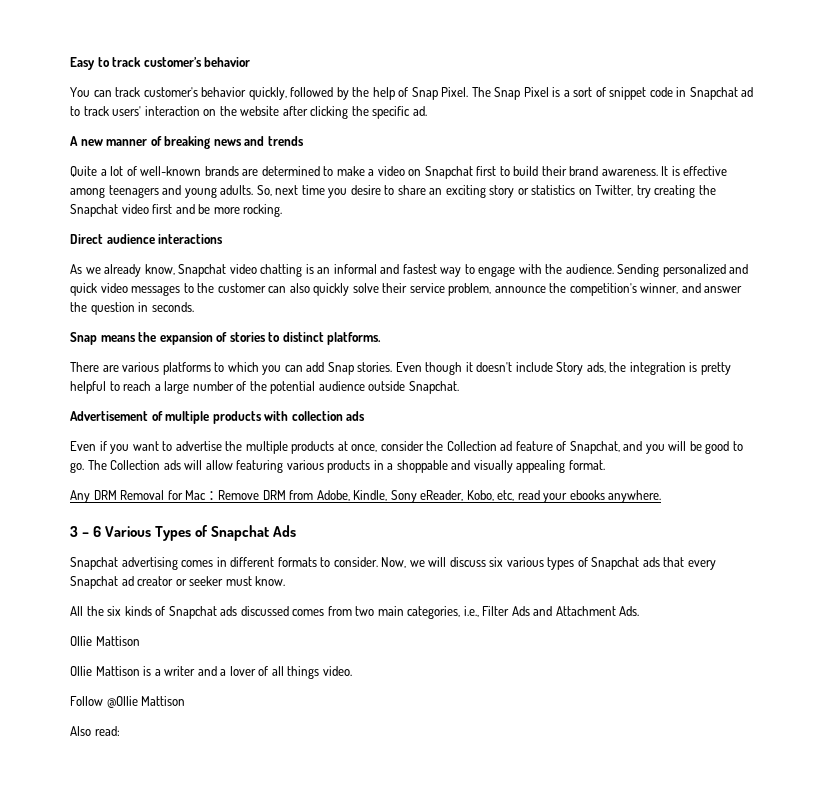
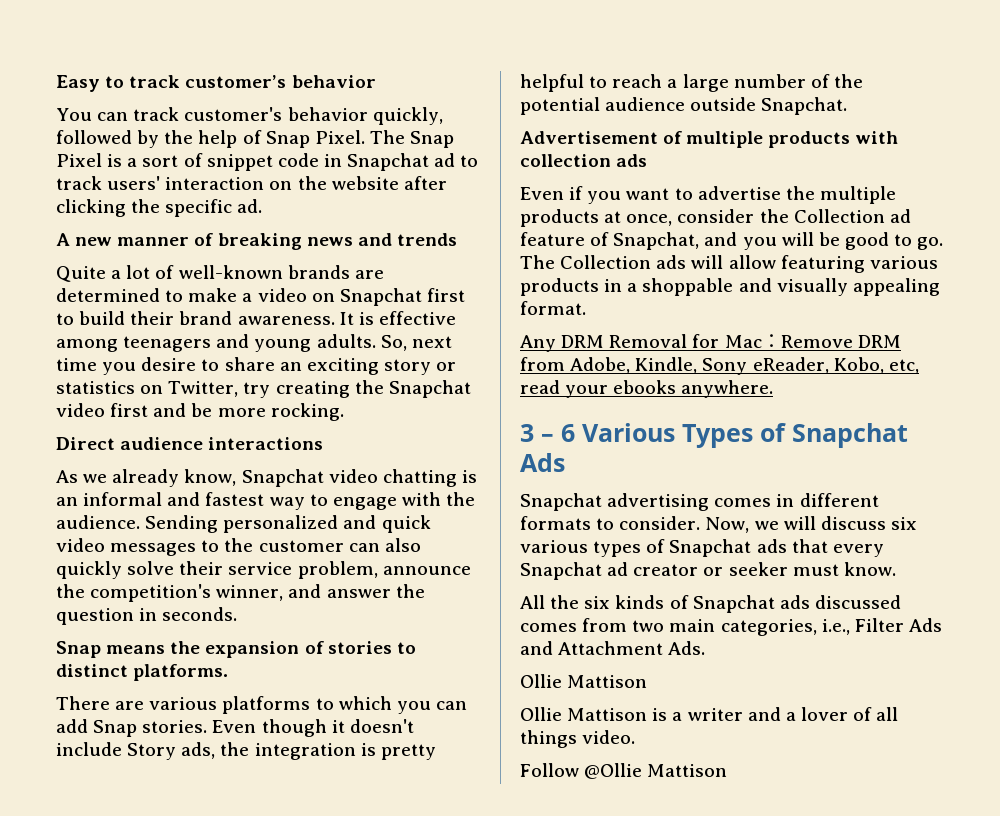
[70,726,120,736] // Also read: -> (728, 770) none

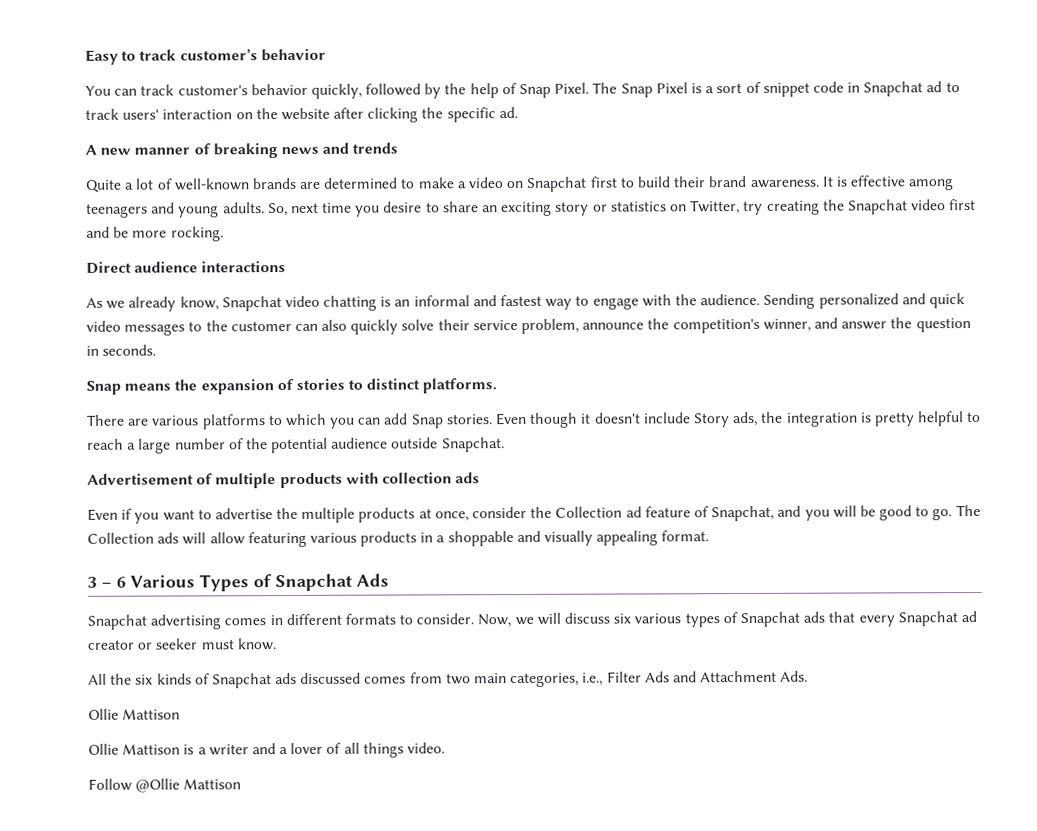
[520,334,901,352] [520,357,919,375] [520,380,774,398] // Any DRM Removal for Mac：Remove DRM from Adobe, Kindle, Sony eReader, Kobo, etc, read your ebooks anywhere. -> (710, 536) none

